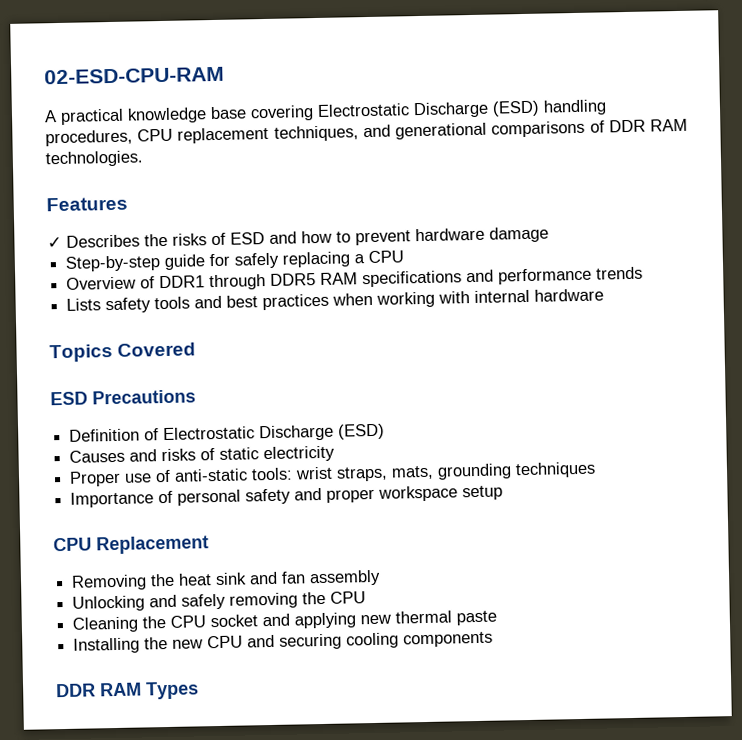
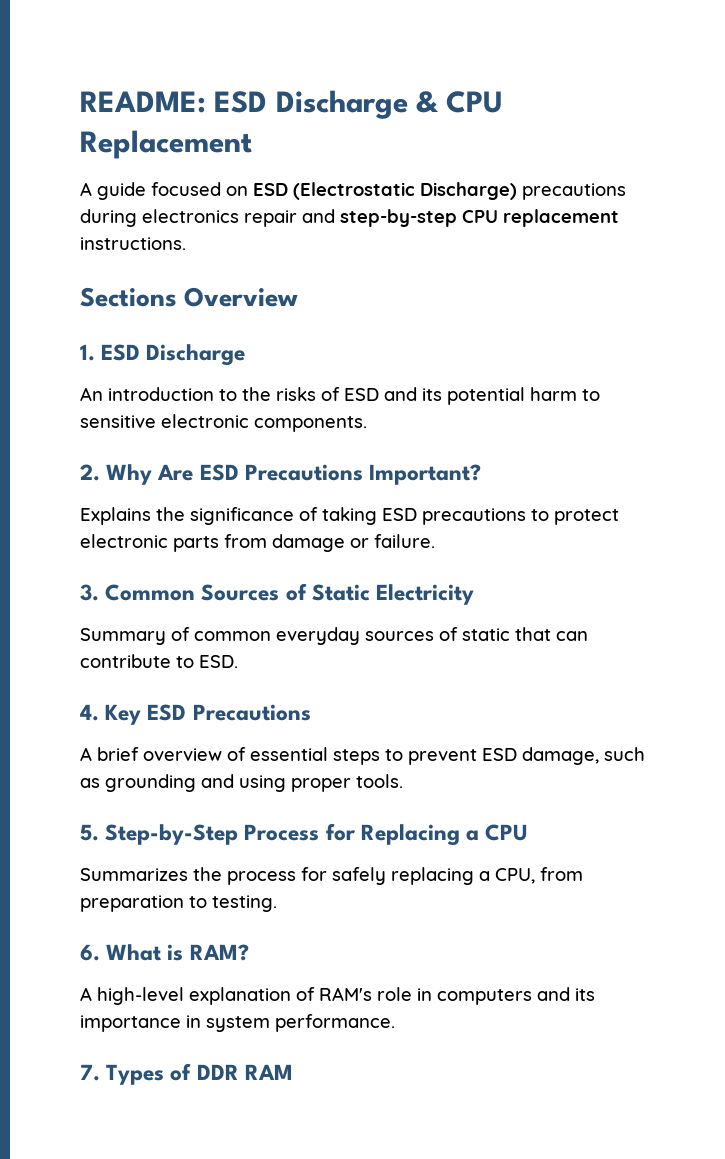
[44,66,225,85] [44,99,607,125] [45,118,688,147] [45,150,143,168] [46,196,128,212] [47,234,140,249] 02-ESD-CPU-RAM // A practical knowledge base covering Electrostatic Discharge (ESD) handling procedures, CPU replacement techniques, and generational comparisons of DDR RAM technologies. // Features // ✓ Describes -> [80,90,504,119] [80,130,252,159] [80,182,626,200] [80,209,619,227] [80,237,186,250] [80,287,299,307] [80,344,246,366] [80,387,237,401] README: ESD Discharge & CPU Replacement // A guide focused on ESD (Electrostatic Discharge) precautions during electronics repair and step-by-step CPU replacement instructions. // Sections Overview // 1. ESD Discharge // An introduction to
[301,226,549,246] [65,250,405,272] [66,266,644,291] [66,288,605,314] [49,342,197,363] [50,389,196,406] [69,423,386,442] [69,445,336,463] [69,461,597,487] [70,485,504,508] [53,535,209,555] [71,569,382,591] [72,591,367,612] [72,610,498,633] [73,631,494,654] [56,681,199,700] how to prevent hardware damage // Step-by-step guide for safely replacing a CPU // Overview of DDR1 through DDR5 RAM specifications and performance trends // Lists safety tools and best practices when working with internal hardware // Topics Covered // ESD Precautions // Definition of Electrostatic Discharge (ESD) // Causes and risks of static electricity // Proper use of anti-static tools: wrist straps, mats, grounding techniques // Importance of personal safety and proper workspace setup // CPU Replacement // Removing the heat sink and fan assembly // Unlocking and safely removing the CPU // Cleaning the CPU socket and applying new thermal paste // Installing the new CPU and securing cooling components // DDR RAM Types -> [422,387,600,405] [80,414,367,432] [80,464,482,485] [80,507,619,525] [80,534,435,552] [80,583,475,605] [80,627,588,645] [80,654,238,668] [80,704,311,725] [80,747,645,765] [80,774,403,792] [80,823,529,846] [80,867,583,885] [80,895,277,912] [80,944,249,961] [80,987,595,1005] [80,1014,395,1032] [80,1063,293,1085] its potential harm to sensitive electronic components. // 2. Why Are ESD Precautions Important? // Explains the significance of taking ESD precautions to protect electronic parts from damage or failure. // 3. Common Sources of Static Electricity // Summary of common everyday sources of static that can contribute to ESD. // 4. Key ESD Precautions // A brief overview of essential steps to prevent ESD damage, such as grounding and using proper tools. // 5. Step-by-Step Process for Replacing a CPU // Summarizes the process for safely replacing a CPU, from preparation to testing. // 6. What is RAM? // A high-level explanation of RAM's role in computers and its importance in system performance. // 7. Types of DDR RAM

